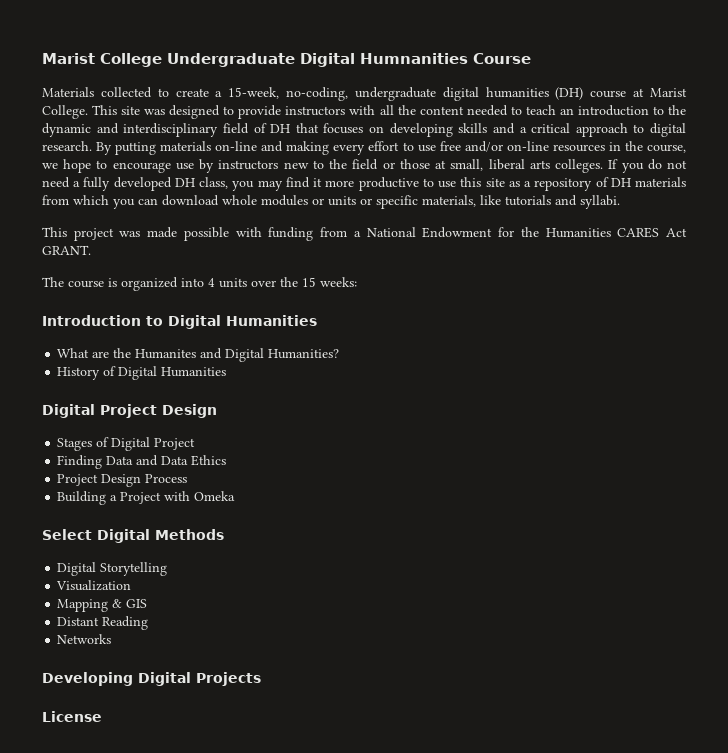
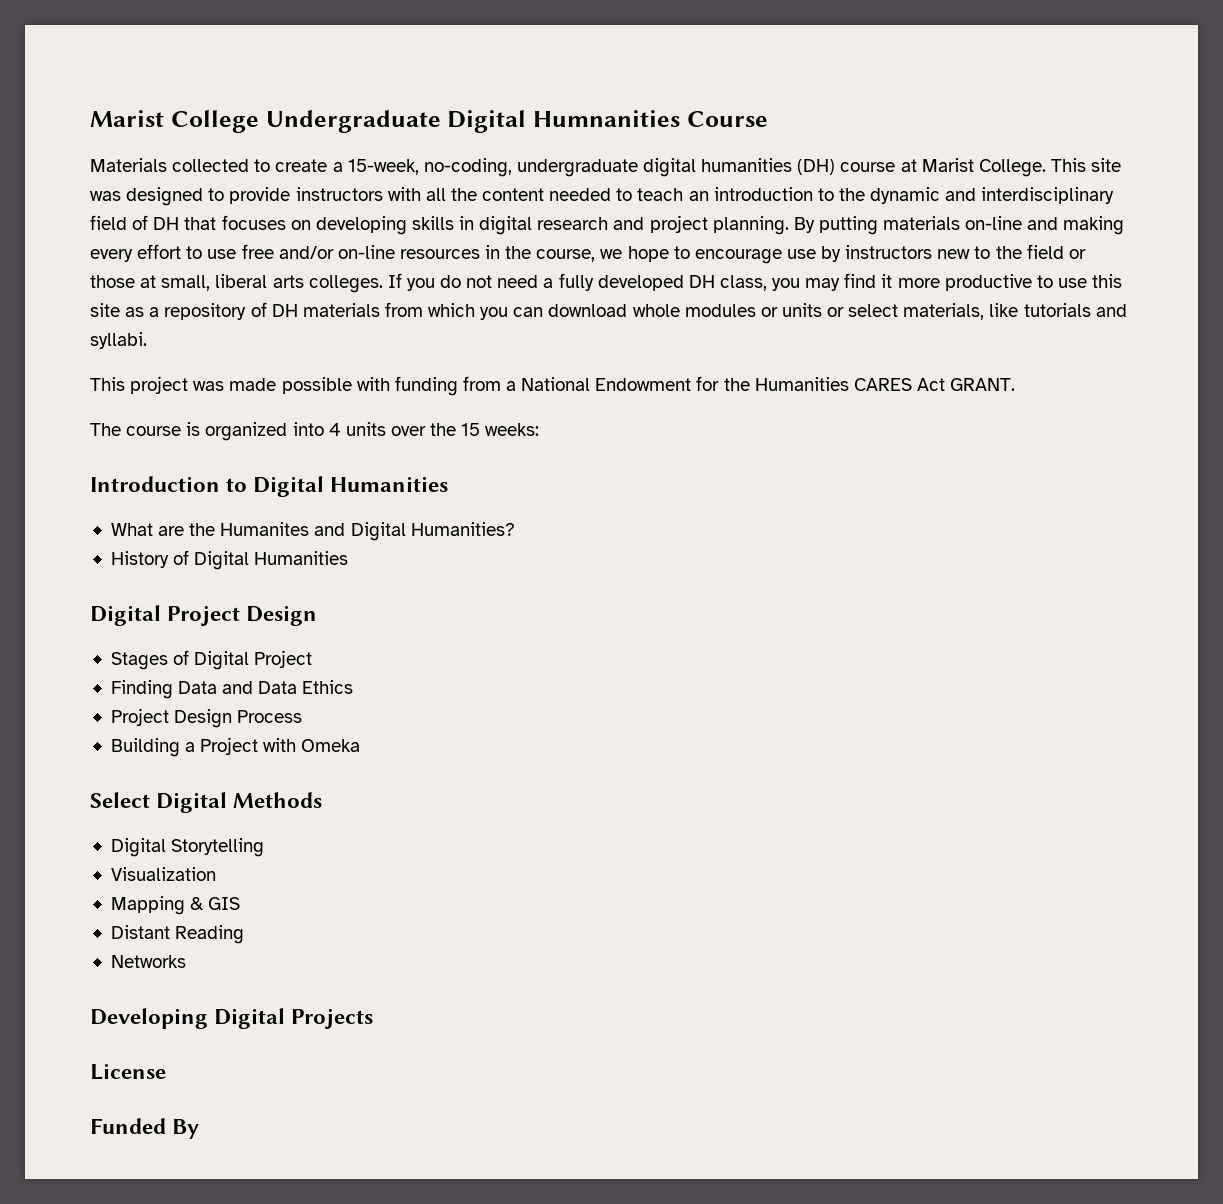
[492,123,686,137] [42,141,92,151] and a critical approach to digital research. -> [459,215,789,235] in digital research and project planning.
[376,195,418,209] specific -> [848,304,899,317] select
(102, 716) none -> [90,1118,200,1139] // Funded By

